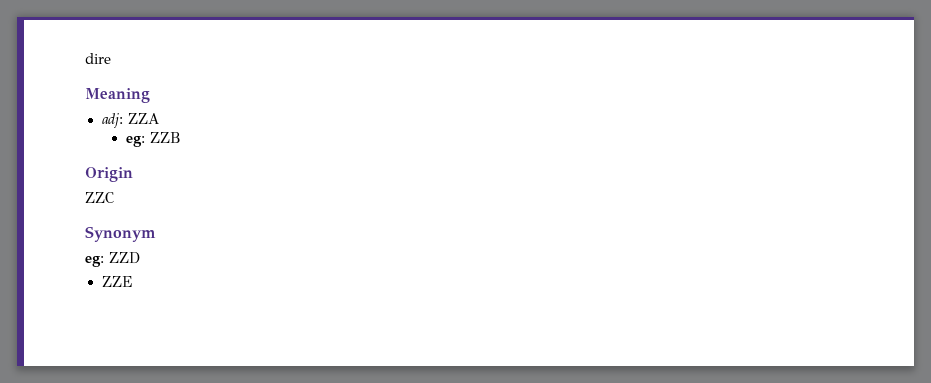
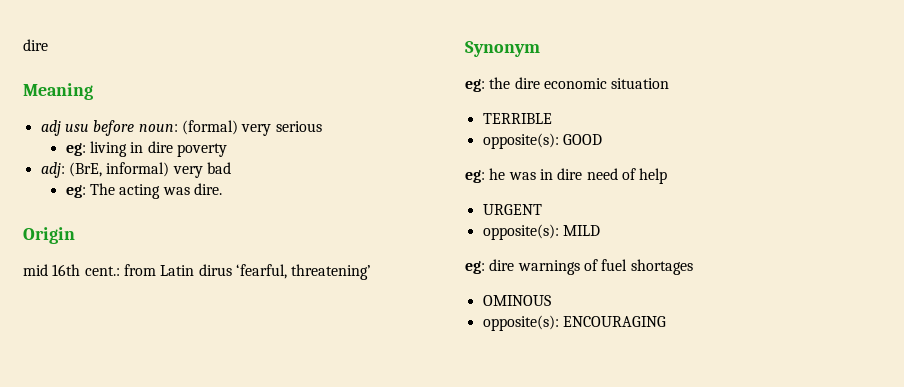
[101,113,159,128] [125,132,181,147] [85,167,133,182] [85,192,114,203] [85,226,156,242] [85,252,140,267] [101,276,132,287] adj: ZZA // eg: ZZB // Origin // ZZC // Synonym // eg: ZZD // ZZE -> [40,120,322,136] [65,141,227,157] [40,162,231,178] [65,183,222,199] [23,227,75,244] [23,264,372,280] [465,41,540,57] [465,77,670,92] [482,113,552,124] [482,133,602,149] [465,168,668,184] [482,204,542,215] [482,224,600,240] [465,259,693,275] [482,295,551,306] [482,315,666,331] adj usu before noun: (formal) very serious // eg: living in dire poverty // adj: (BrE, informal) very bad // eg: The acting was dire. // Origin // mid 16th cent.: from Latin dirus ‘fearful, threatening’ // Synonym // eg: the dire economic situation // TERRIBLE // opposite(s): GOOD // eg: he was in dire need of help // URGENT // opposite(s): MILD // eg: dire warnings of fuel shortages // OMINOUS // opposite(s): ENCOURAGING

